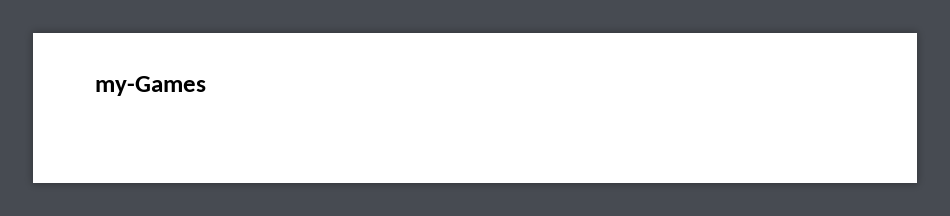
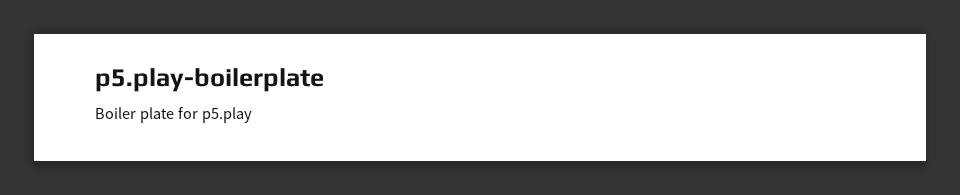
[95,76,206,96] my-Games -> [95,68,324,92] [95,107,252,123] p5.play-boilerplate // Boiler plate for p5.play

